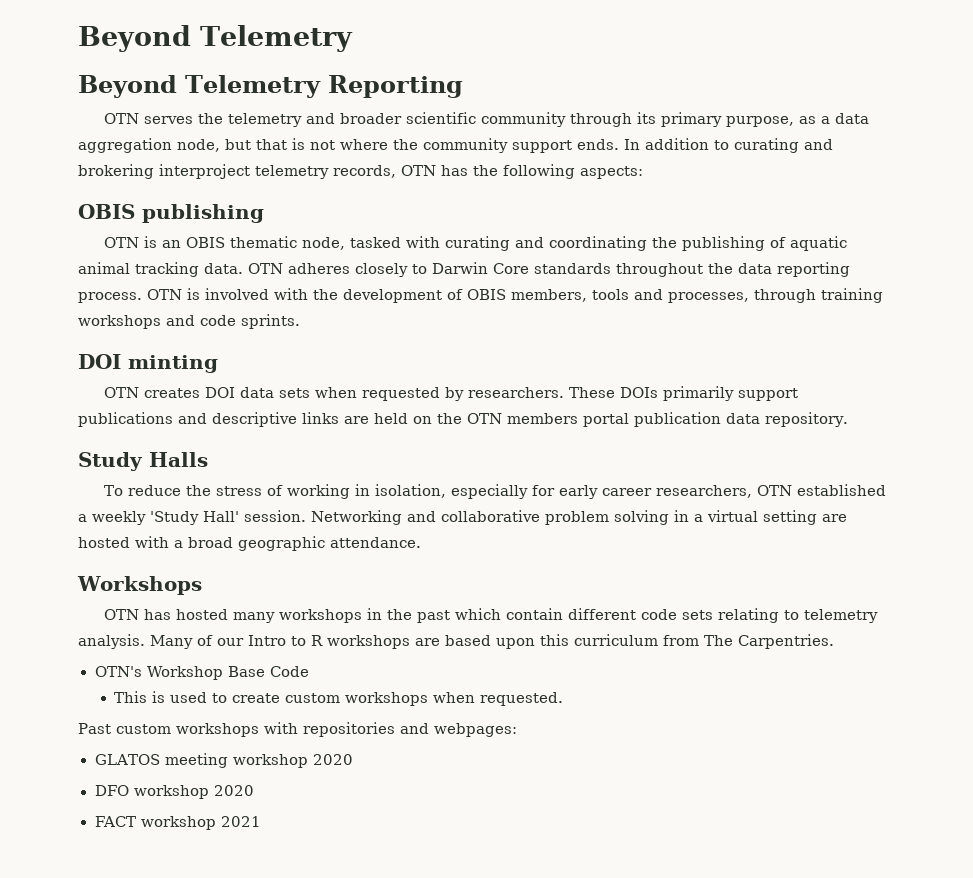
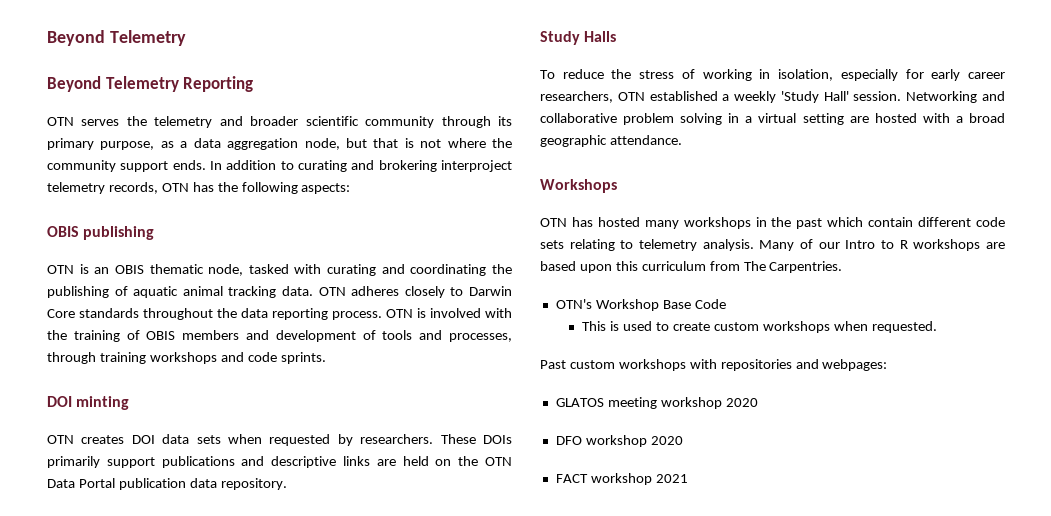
[343,289,587,303] development of OBIS members, -> [73,330,376,342] training of OBIS members and development of
[507,413,629,427] members portal -> [47,478,115,488] Data Portal

